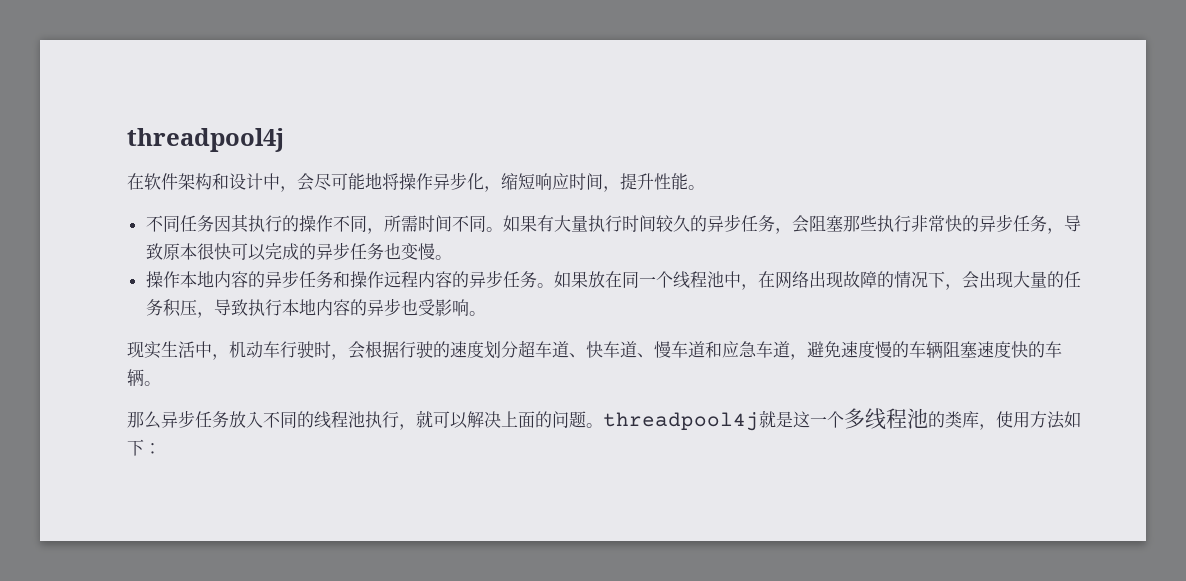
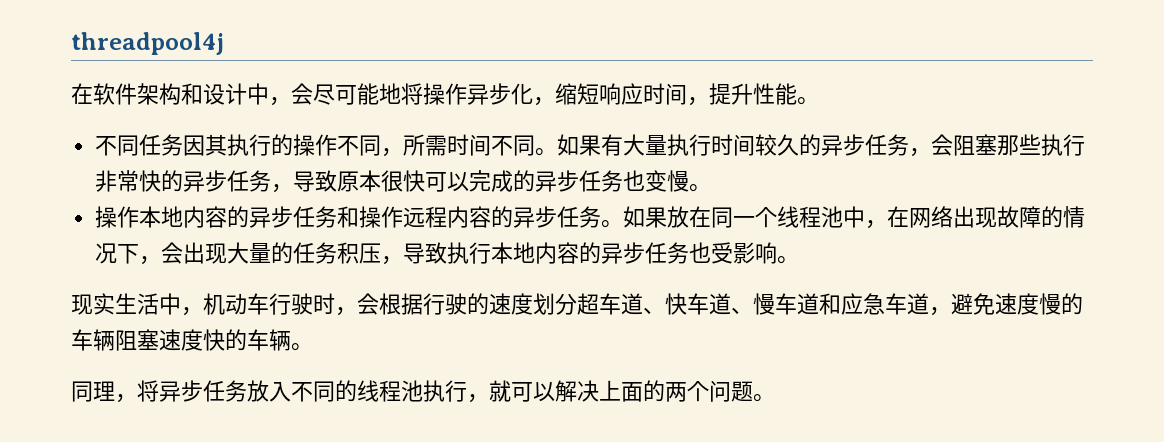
(401, 307) none -> [645,242,690,264] 任务
[127,411,161,429] 那么 -> [71,380,159,403] 同理，将
[552,408,1081,431] [127,439,161,456] 问题。threadpool4j就是这一个多线程池的类库，使用方法如下： -> [665,380,775,402] 两个问题。

